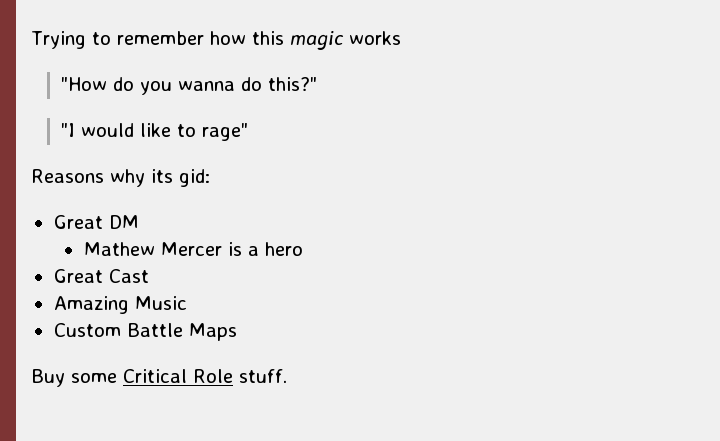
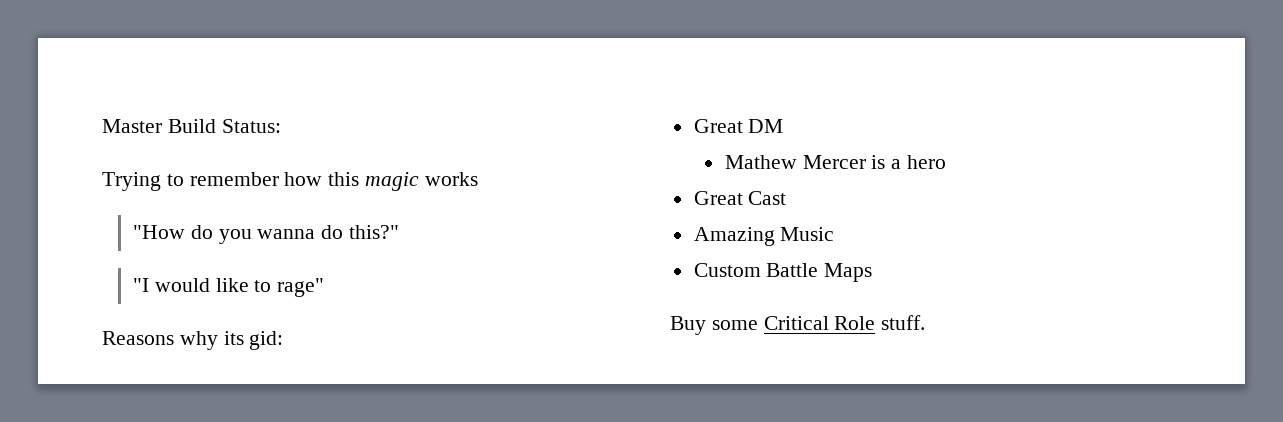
(31, 40) none -> [102,119,281,133] Master Build Status: //

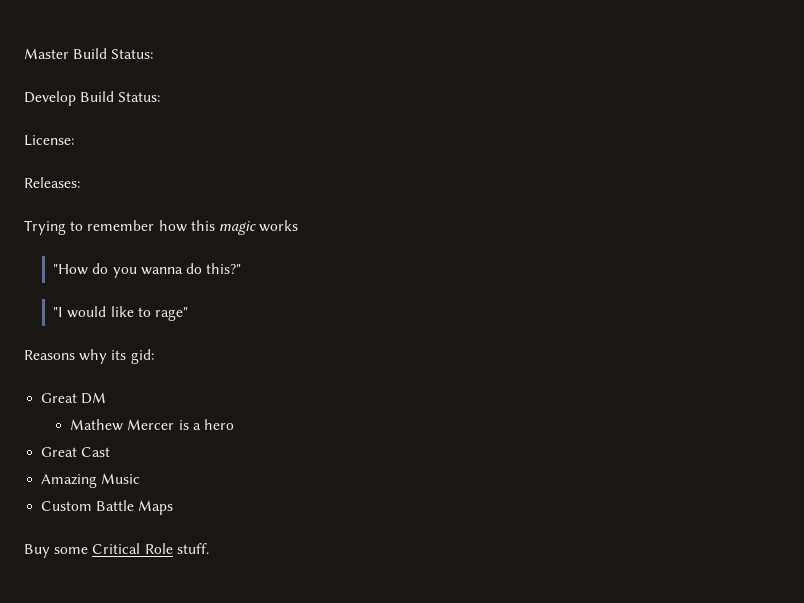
(281, 126) none -> [24,91,161,106] [24,135,74,146] [24,177,80,188] // Develop Build Status: // License: // Releases:

